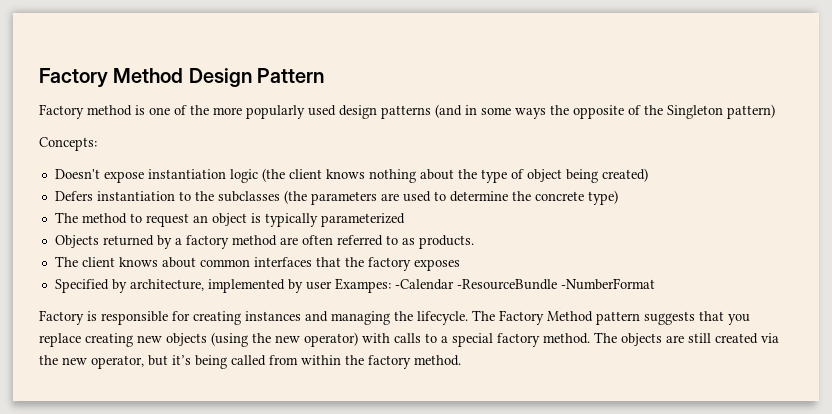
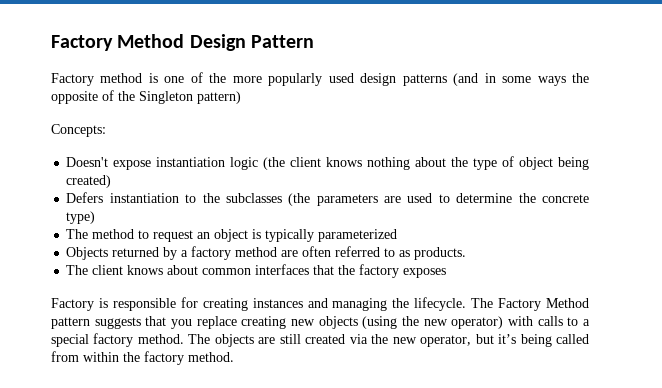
[54,278,655,293] // Specified by architecture, implemented by user Exampes: -Calendar -ResourceBundle -NumberFormat -> (447, 273) none

